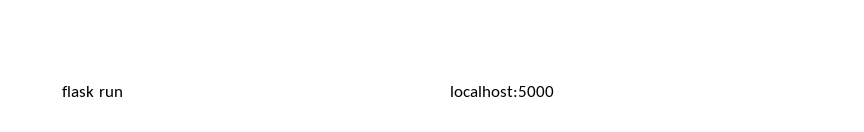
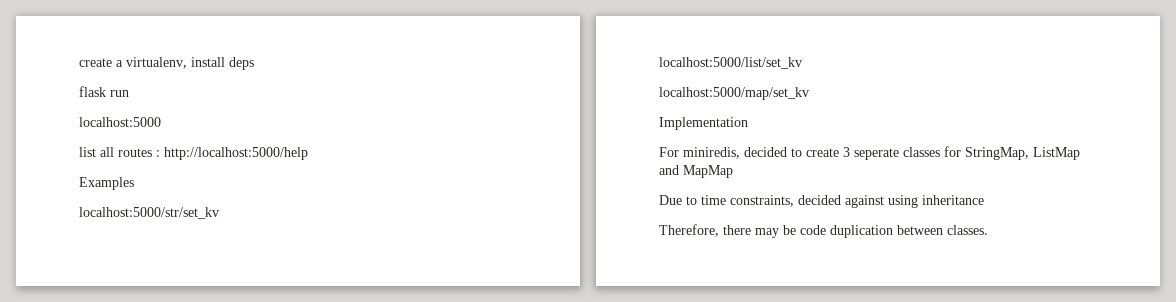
[62,86,123,97] [450,86,554,97] flask run // localhost:5000 -> [79,57,254,70] [79,86,129,97] [79,117,161,127] [79,147,308,160] [79,177,134,190] [79,207,219,219] [659,57,802,69] [659,87,809,100] [659,117,748,130] [659,146,1080,160] [659,165,733,178] [659,195,984,208] [659,224,988,238] create a virtualenv, install deps // flask run // localhost:5000 // list all routes : http://localhost:5000/help // Examples // localhost:5000/str/set_kv // localhost:5000/list/set_kv // localhost:5000/map/set_kv // Implementation // For miniredis, decided to create 3 seperate classes for StringMap, ListMap and MapMap // Due to time constraints, decided against using inheritance // Therefore, there may be code duplication between classes.

